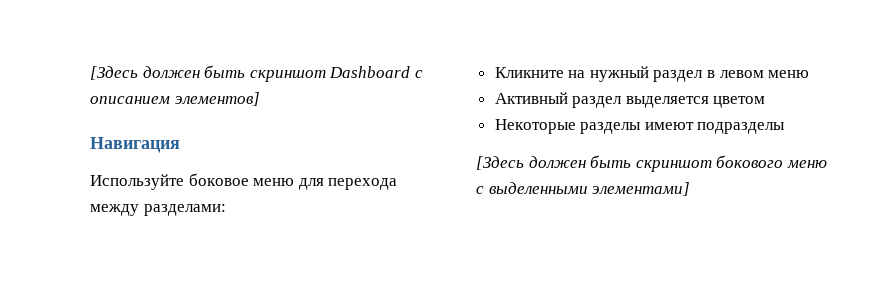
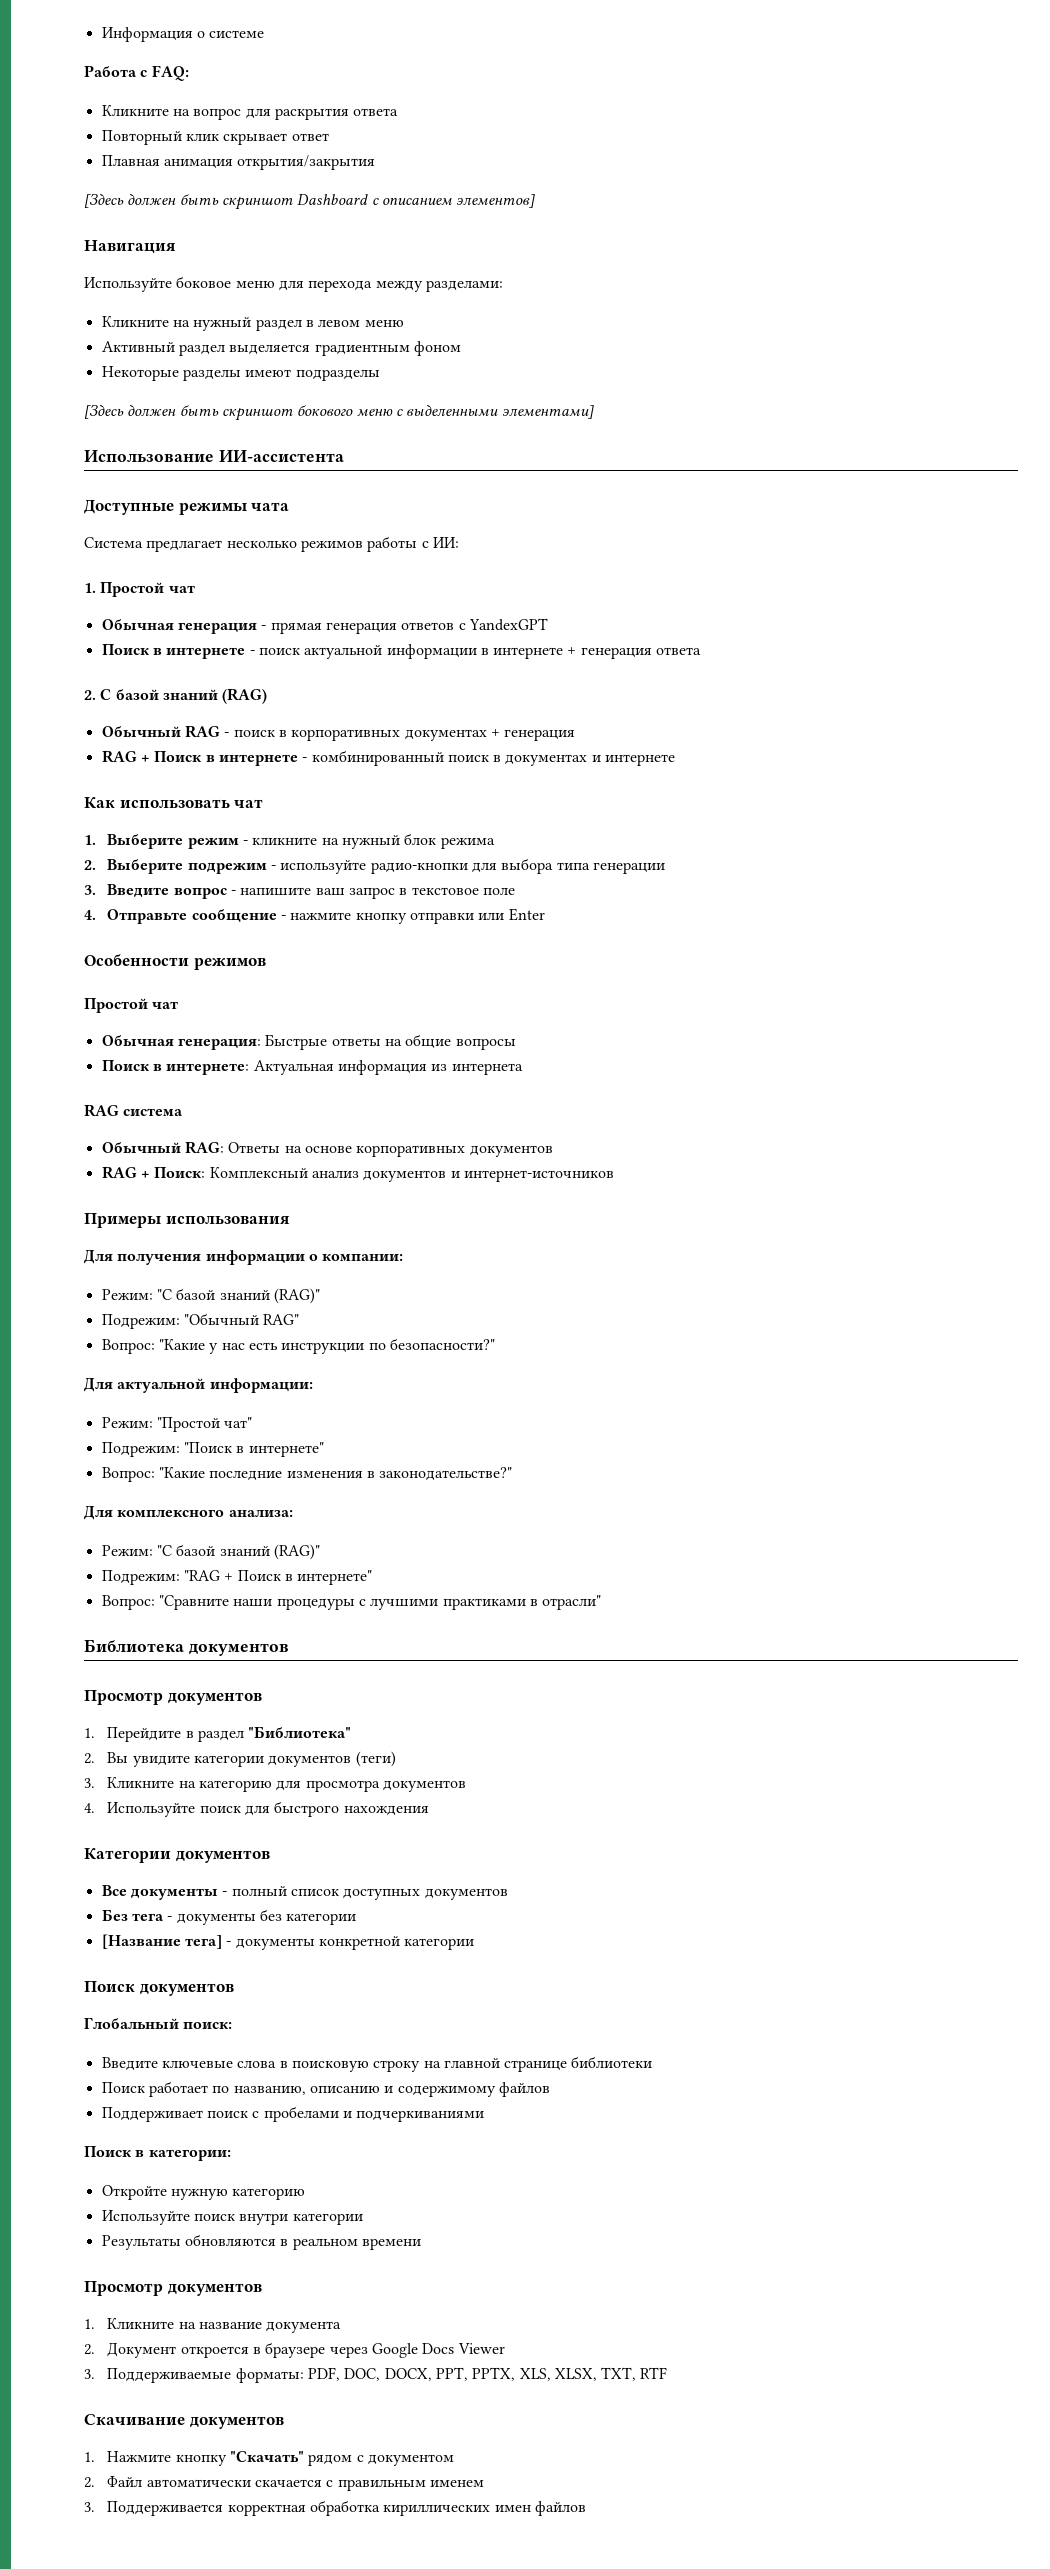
(90, 73) none -> [101,27,265,42] [84,65,189,81] [101,105,399,120] [101,130,329,145] [101,155,376,170] Информация о системе // Работа с FAQ: // Кликните на вопрос для раскрытия ответа // Повторный клик скрывает ответ // Плавная анимация открытия/закрытия //
[713,96,766,108] цветом -> [314,341,461,356] градиентным фоном
(691, 189) none -> [84,450,344,462] [84,500,290,515] [84,536,459,552] [84,582,195,597] [101,618,548,634] [101,644,702,659] [84,688,268,704] [101,725,576,741] [101,750,676,766] [84,797,264,809] [84,833,495,849] [84,858,665,874] [84,884,515,899] [84,908,545,924] [84,954,266,970] [84,998,179,1013] [101,1034,516,1050] [101,1060,523,1075] [84,1104,184,1117] [101,1141,553,1157] [101,1166,614,1182] [84,1213,290,1228] [84,1250,404,1265] [101,1288,320,1304] [101,1313,300,1329] [101,1338,495,1354] [84,1378,313,1393] [101,1417,253,1432] [101,1442,324,1457] [101,1467,513,1482] [84,1506,293,1520] [101,1544,320,1560] [101,1570,373,1585] [101,1595,602,1610] [84,1639,289,1656] [84,1690,262,1705] [84,1726,352,1742] [84,1751,396,1767] [84,1777,466,1792] [84,1801,429,1817] [84,1848,270,1863] [101,1885,508,1900] [101,1909,357,1925] [101,1934,475,1950] [84,1981,234,1996] [84,2017,233,2029] [101,2056,653,2072] [101,2081,550,2097] [101,2106,485,2122] [84,2146,231,2161] [101,2185,306,2200] [101,2210,363,2225] [101,2234,421,2250] [84,2281,262,2296] [84,2318,342,2333] [84,2342,505,2358] [84,2367,668,2383] [84,2414,284,2429] [84,2451,454,2466] [84,2476,484,2491] [84,2500,586,2516] // Использование ИИ-ассистента // Доступные режимы чата // Система предлагает несколько режимов работы с ИИ: // 1. Простой чат // Обычная генерация - прямая генерация ответов с YandexGPT // Поиск в интернете - поиск актуальной информации в интернете + генерация ответа // 2. С базой знаний (RAG) // Обычный RAG - поиск в корпоративных документах + генерация // RAG + Поиск в интернете - комбинированный поиск в документах и интернете // Как использовать чат // 1. Выберите режим - кликните на нужный блок режима // 2. Выберите подрежим - используйте радио-кнопки для выбора типа генерации // 3. Введите вопрос - напишите ваш запрос в текстовое поле // 4. Отправьте сообщение - нажмите кнопку отправки или Enter // Особенности режимов // Простой чат // Обычная генерация: Быстрые ответы на общие вопросы // Поиск в интернете: Актуальная информация из интернета // RAG система // Обычный RAG: Ответы на основе корпоративных документов // RAG + Поиск: Комплексный анализ документов и интернет-источников // Примеры использования // Для получения информации о компании: // Режим: "С базой знаний (RAG)" // Подрежим: "Обычный RAG" // Вопрос: "Какие у нас есть инструкции по безопасности?" // Для актуальной информации: // Режим: "Простой чат" // Подрежим: "Поиск в интернете" // Вопрос: "Какие последние изменения в законодательстве?" // Для комплексного анализа: // Режим: "С базой знаний (RAG)" // Подрежим: "RAG + Поиск в интернете" // Вопрос: "Сравните наши процедуры с лучшими практиками в отрасли" // Библиотека документов // Просмотр документов // 1. Перейдите в раздел "Библиотека" // 2. Вы увидите категории документов (теги) // 3. Кликните на категорию для просмотра документов // 4. Используйте поиск для быстрого нахождения // Категории документов // Все документы - полный список доступных документов // Без тега - документы без категории // [Название тега] - документы конкретной категории // Поиск документов // Глобальный поиск: // Введите ключевые слова в поисковую строку на главной странице библиотеки // Поиск работает по названию, описанию и содержимому файлов // Поддерживает поиск с пробелами и подчеркиваниями // Поиск в категории: // Откройте нужную категорию // Используйте поиск внутри категории // Результаты обновляются в реальном времени // Просмотр документов // 1. Кликните на название документа // 2. Документ откроется в браузере через Google Docs Viewer // 3. Поддерживаемые форматы: PDF, DOC, DOCX, PPT, PPTX, XLS, XLSX, TXT, RTF // Скачивание документов // 1. Нажмите кнопку "Скачать" рядом с документом // 2. Файл автоматически скачается с правильным именем // 3. Поддерживается корректная обработка кириллических имен файлов

